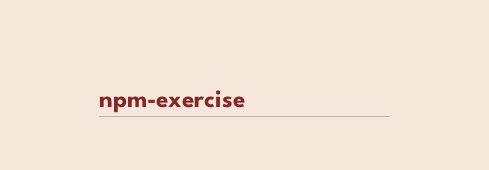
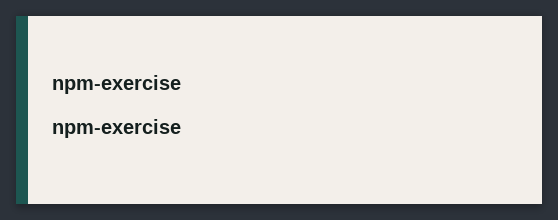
[99,90,245,113] npm-exercise -> [52,75,181,94] [52,119,181,138] npm-exercise // npm-exercise

